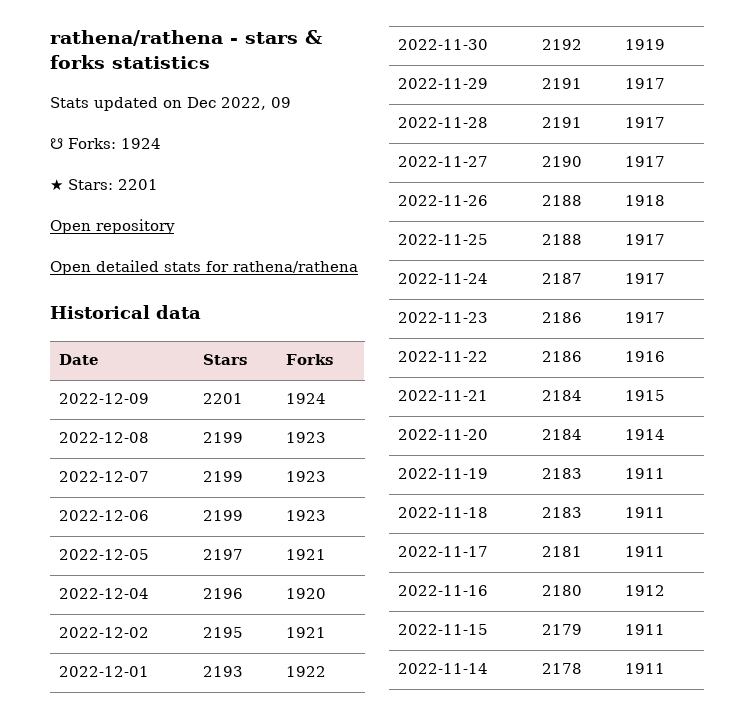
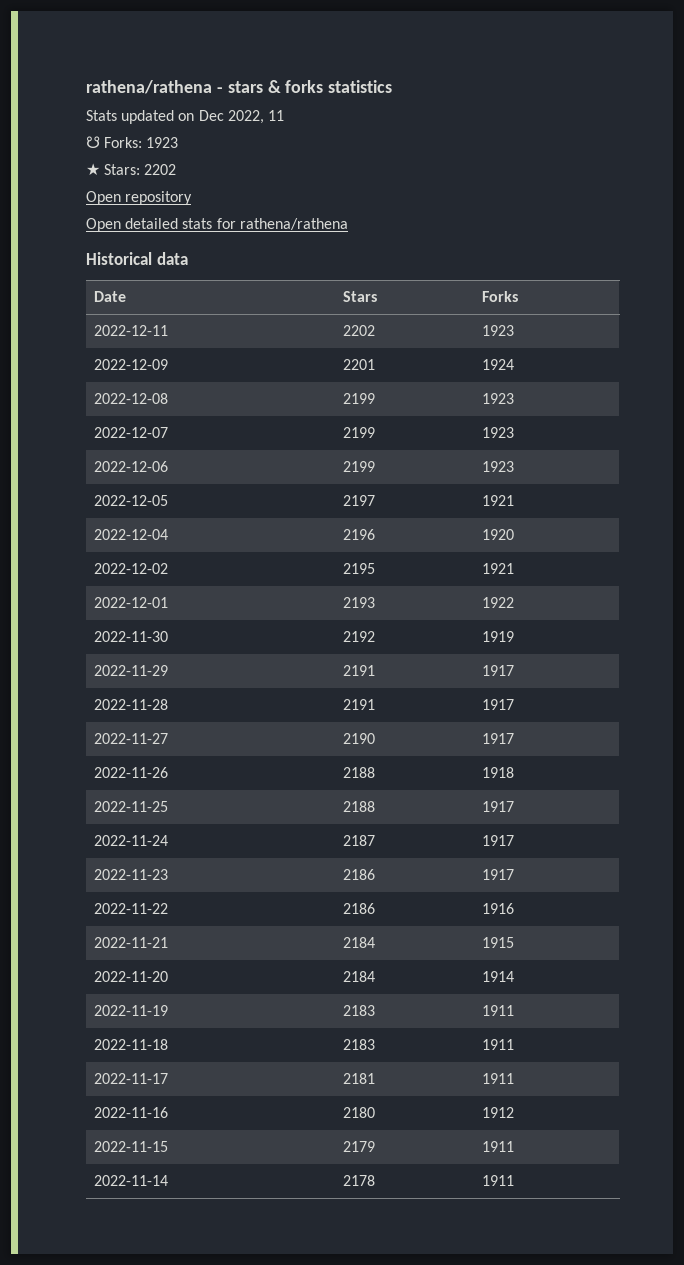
[271,97,291,108] 09 -> [267,110,284,121] 11
[121,138,161,149] 1924 -> [146,137,179,148] 1923
[118,179,158,190] 2201 -> [144,164,177,175] 2202
(333, 359) none -> [93,325,168,336] [342,325,375,336] [481,325,514,336] // 2022-12-11 | 2202 | 1923

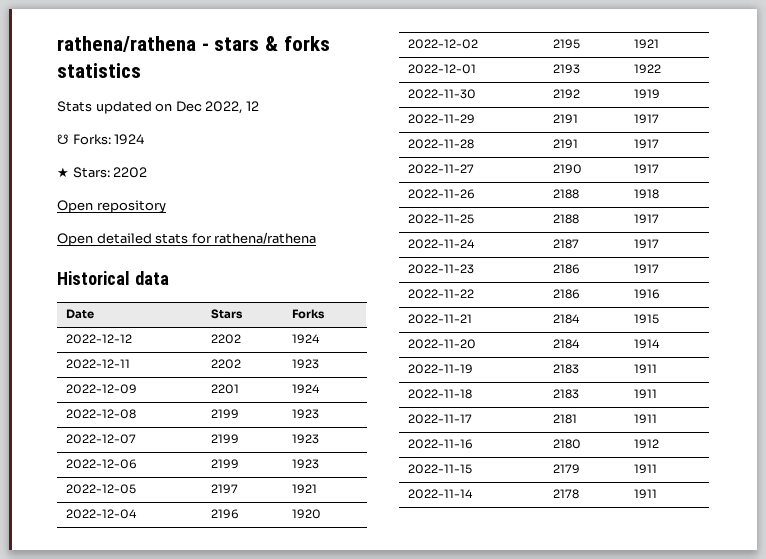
[267,110,284,121] 11 -> [245,101,259,111] 12
[146,137,179,148] 1923 -> [114,134,145,145] 1924
(518, 296) none -> [66,334,133,344] [211,334,242,344] [292,334,321,344] // 2022-12-12 | 2202 | 1924

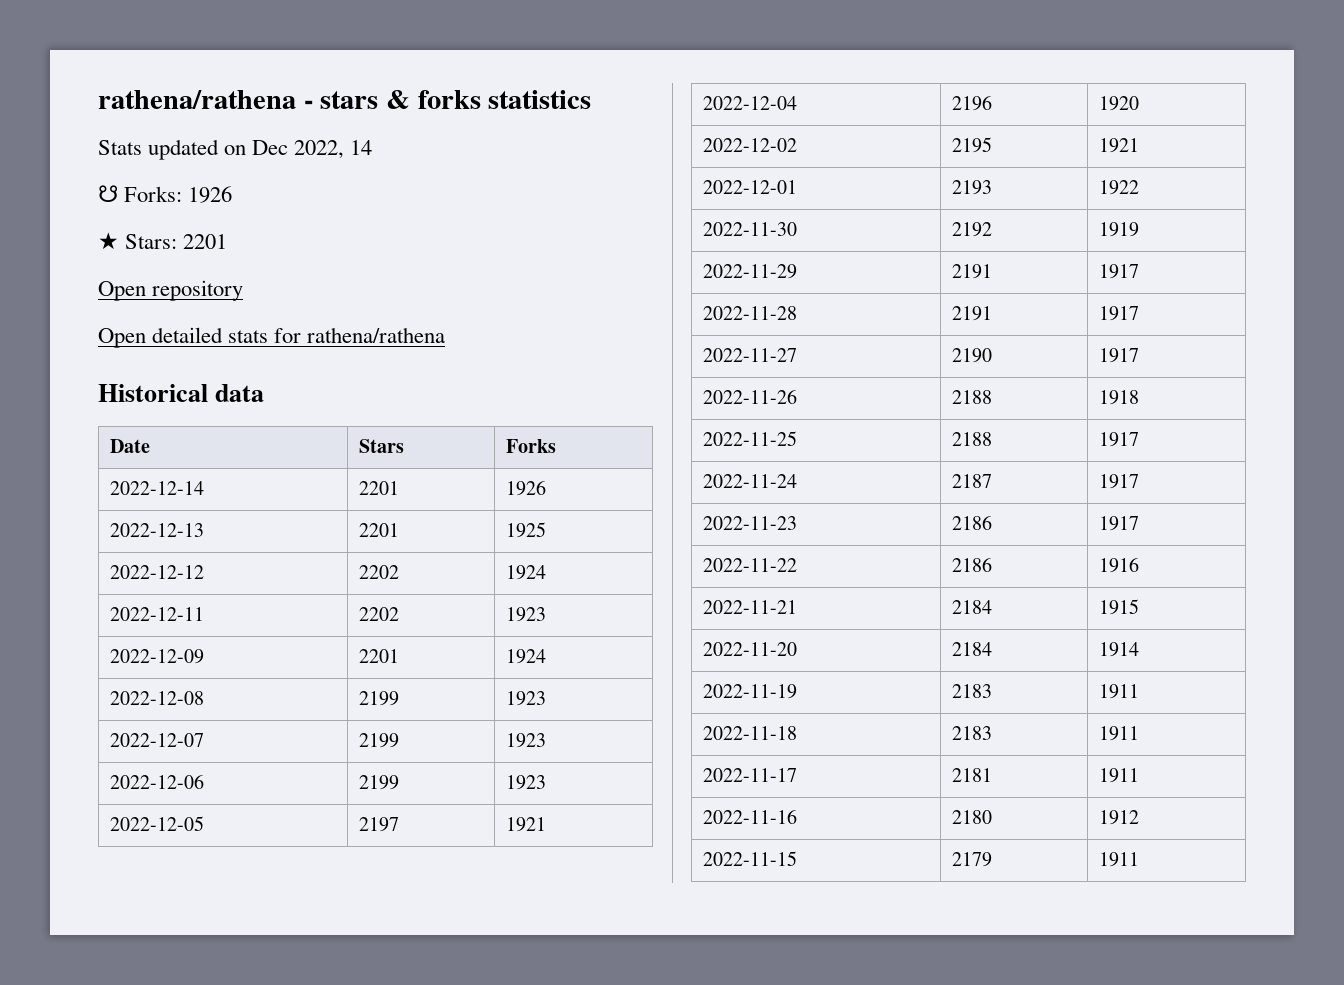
[245,101,259,111] 12 -> [350,140,373,155] 14
[114,134,145,145] 1924 -> [188,186,233,203] 1926
[113,167,148,178] 2202 -> [183,234,228,249] 2201
(326, 314) none -> [110,481,205,495] [359,481,400,495] [506,480,547,496] [110,523,205,537] [359,523,400,537] [506,522,547,538] // 2022-12-14 | 2201 | 1926 // 2022-12-13 | 2201 | 1925
[408,489,474,499] [553,489,580,499] [634,489,658,499] // 2022-11-14 | 2178 | 1911 -> (1140, 859) none

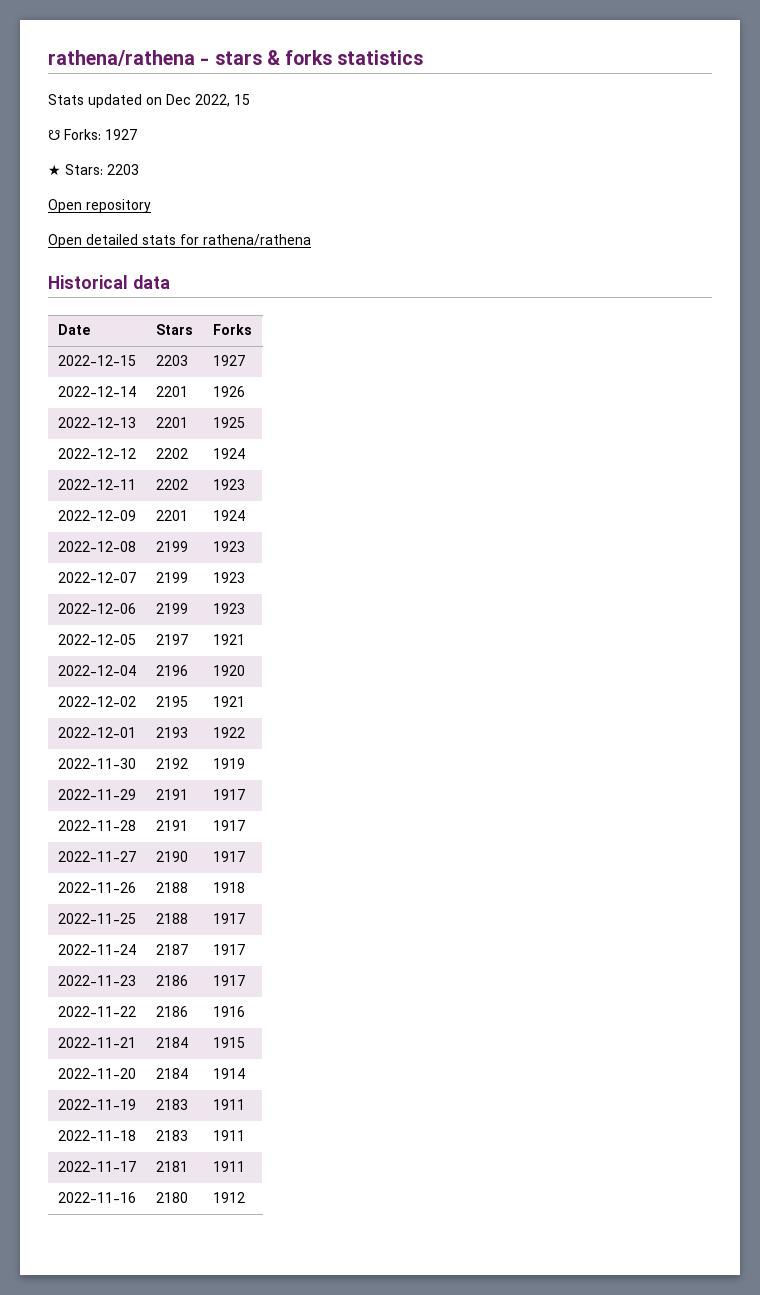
[350,140,373,155] 14 -> [234,94,250,105] 15
[188,186,233,203] 1926 -> [105,129,137,140] 1927
[183,234,228,249] 2201 -> [107,164,139,175] 2203
(557, 446) none -> [57,355,136,366] [155,355,188,366] [212,355,245,366] // 2022-12-15 | 2203 | 1927
[703,851,798,866] [952,852,993,867] [1099,852,1140,867] // 2022-11-15 | 2179 | 1911 -> (245, 1197) none

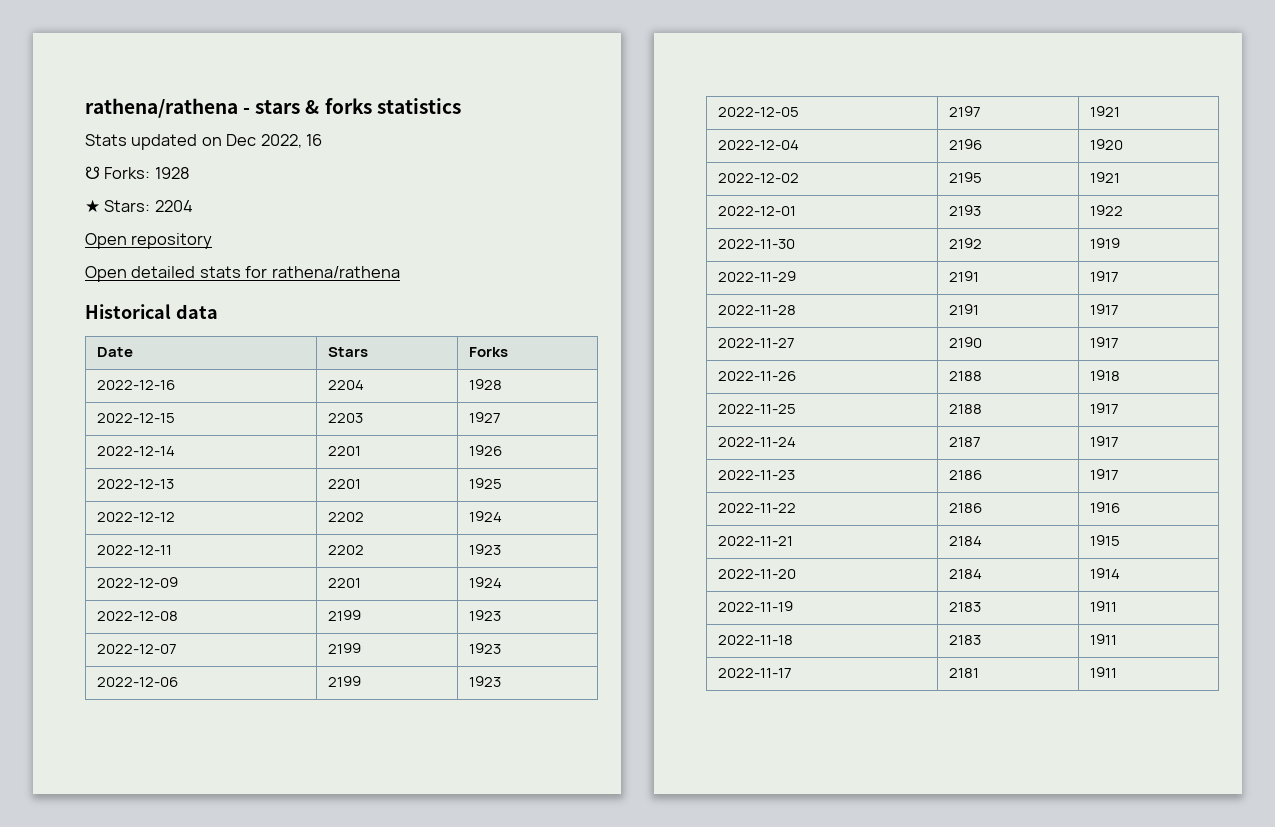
[234,94,250,105] 15 -> [306,134,323,146] 16
[105,129,137,140] 1927 -> [154,167,190,179] 1928
[107,164,139,175] 2203 -> [154,200,193,212] 2204
(252, 329) none -> [96,380,175,390] [327,380,364,390] [468,379,502,390] // 2022-12-16 | 2204 | 1928
[57,1192,136,1203] [155,1192,188,1203] [212,1192,245,1203] // 2022-11-16 | 2180 | 1912 -> (1117, 672) none

